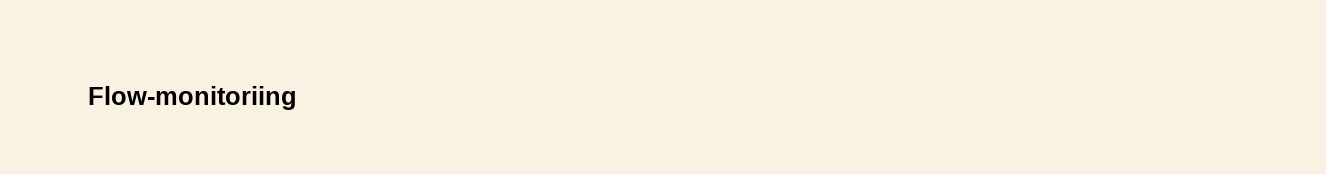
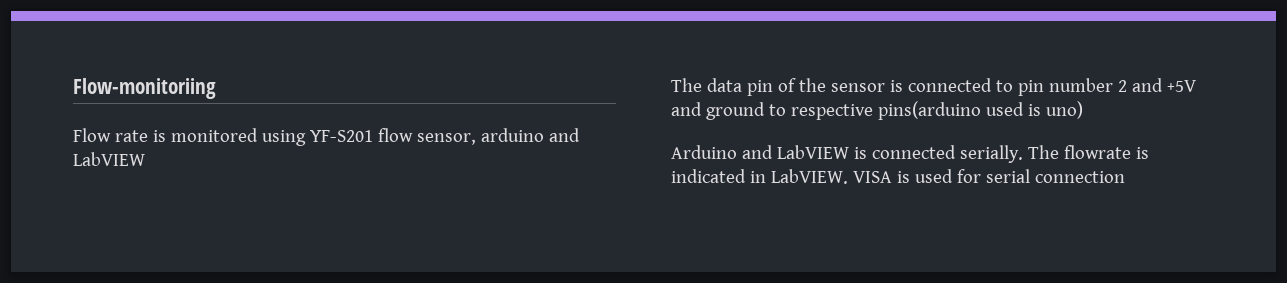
(297, 98) none -> [73,128,580,146] [73,152,145,166] [671,78,1197,96] [671,101,1083,120] [671,145,1149,163] [671,169,1125,184] // Flow rate is monitored using YF-S201 flow sensor, arduino and LabVIEW // The data pin of the sensor is connected to pin number 2 and +5V and ground to respective pins(arduino used is uno) // Arduino and LabVIEW is connected serially. The flowrate is indicated in LabVIEW. VISA is used for serial connection

